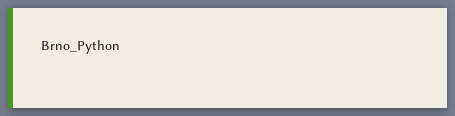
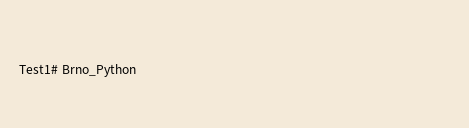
(41, 47) none -> [19,64,58,74] Test1#

